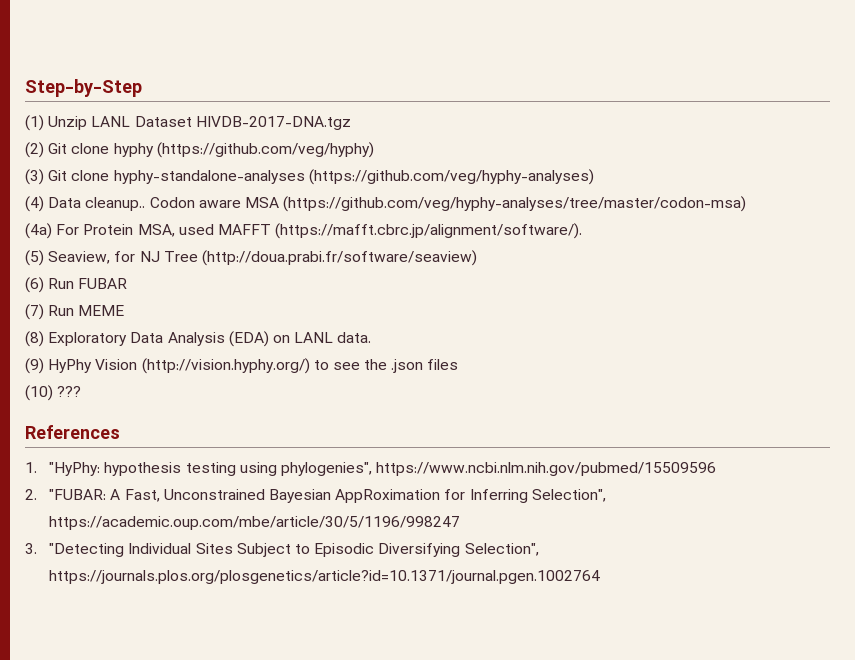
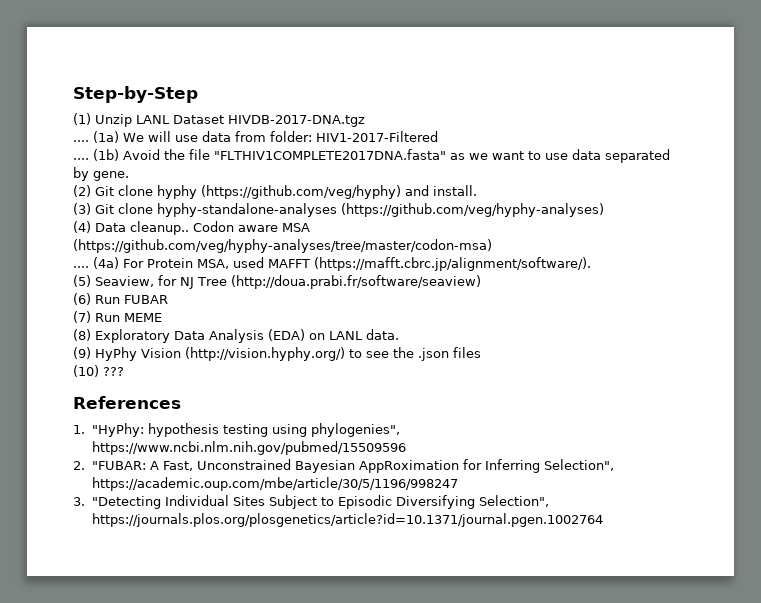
(351, 123) none -> [73,131,438,143] [73,149,670,163] [73,167,129,181] // .... (1a) We will use data from folder: HIV1-2017-Filtered // .... (1b) Avoid the file "FLTHIV1COMPLETE2017DNA.fasta" as we want to use data separated by gene.
(374, 150) none -> [405,185,477,196] and install.
(747, 204) none -> [73,266,89,268] ....

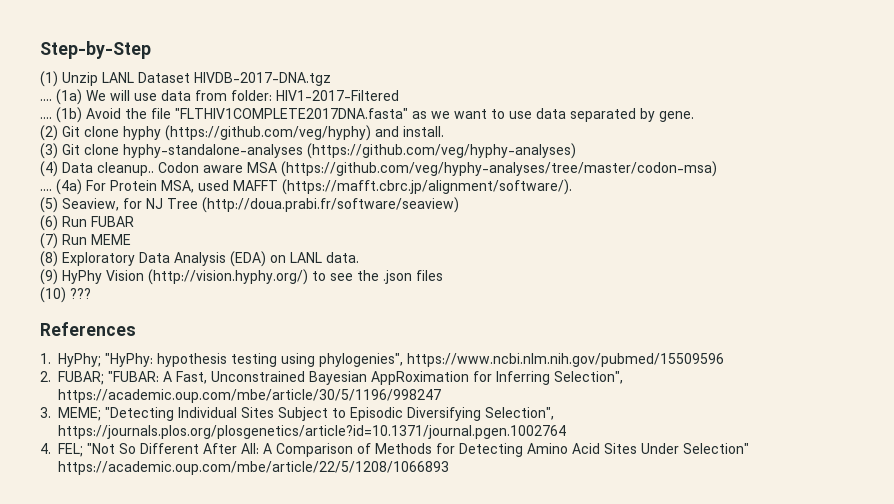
(85, 429) none -> [58,353,102,367] HyPhy;
(85, 465) none -> [58,371,105,385] FUBAR;
(85, 501) none -> [58,407,102,421] MEME;
(603, 520) none -> [40,443,750,457] [58,461,450,475] // 4. FEL; "Not So Different After All: A Comparison of Methods for Detecting Amino Acid Sites Under Selection" https://academic.oup.com/mbe/article/22/5/1208/1066893

